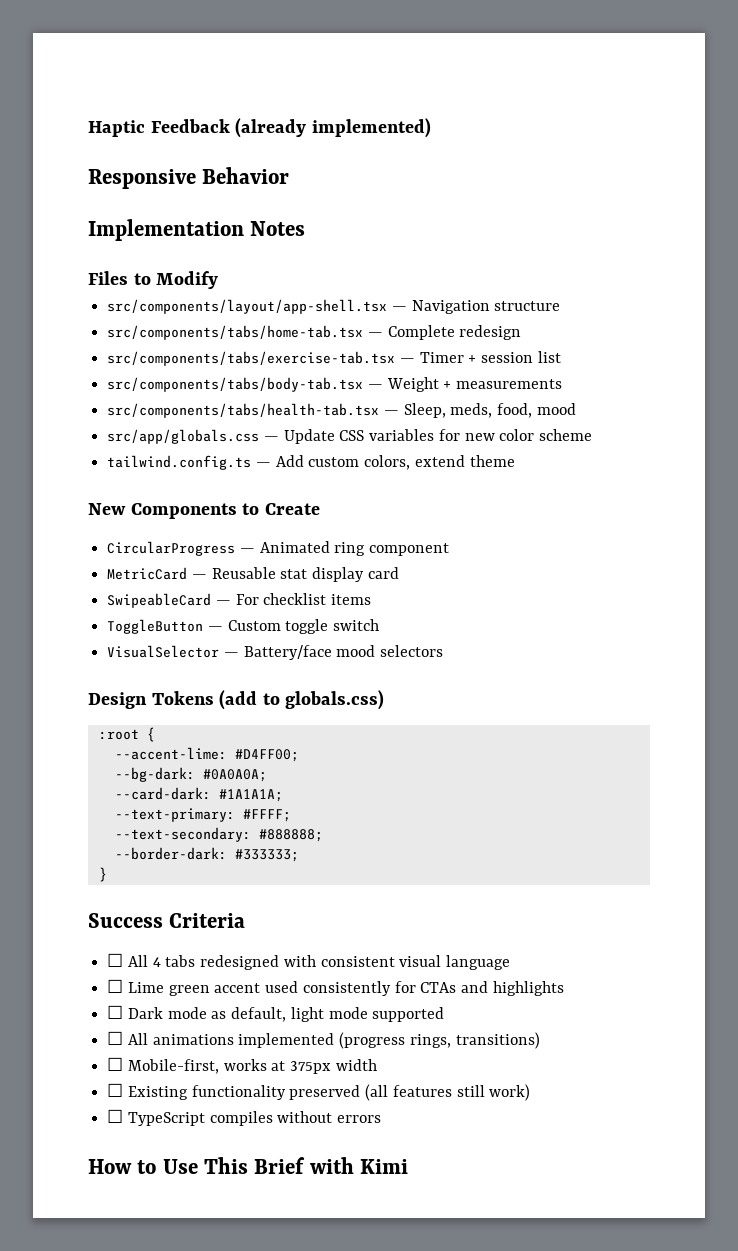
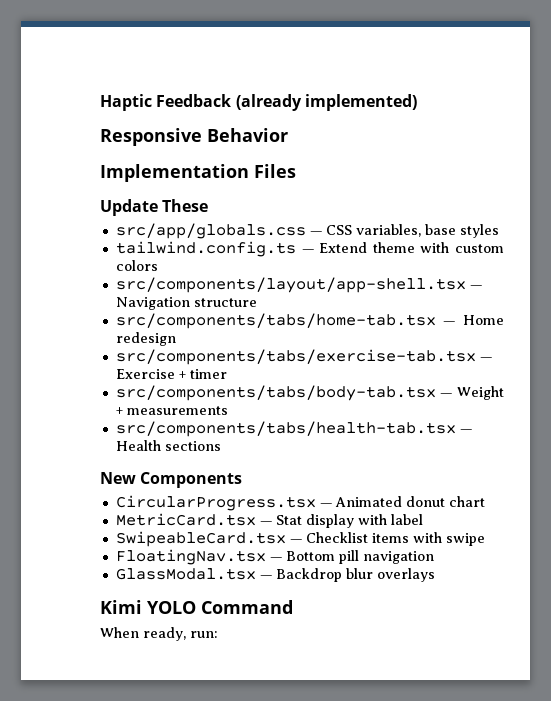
[250,221,306,236] [88,271,219,289] Notes // Files to Modify -> [254,164,296,178] [100,199,209,216] [115,223,499,239] [115,241,505,257] [115,260,158,271] Files // Update These // src/app/globals.css — CSS variables, base styles // tailwind.config.ts — Extend theme with custom colors
[387,325,455,340] Complete -> [463,315,504,325] Home
[419,351,561,363] Timer + session list -> [115,369,227,379] Exercise + timer
[403,403,576,418] [107,429,593,444] [107,455,515,470] [88,503,320,519] [107,541,450,556] [107,567,399,582] [107,593,372,608] [107,619,380,634] [107,645,444,660] [88,690,385,710] [98,727,155,742] [114,747,299,762] [114,767,267,782] [114,787,283,802] [114,808,291,822] [114,827,323,842] [114,847,299,862] [98,867,107,882] [88,913,246,928] [107,953,511,970] [107,979,564,996] [107,1005,445,1022] [107,1031,540,1049] [107,1057,377,1074] [107,1083,531,1101] [107,1109,382,1126] [88,1157,409,1174] Sleep, meds, food, mood // src/app/globals.css — Update CSS variables for new color scheme // tailwind.config.ts — Add custom colors, extend theme // New Components to Create // CircularProgress — Animated ring component // MetricCard — Reusable stat display card // SwipeableCard — For checklist items // ToggleButton — Custom toggle switch // VisualSelector — Battery/face mood selectors // Design Tokens (add to globals.css) // :root { // --accent-lime: #D4FF00; // --bg-dark: #0A0A0A; // --card-dark: #1A1A1A; // --text-primary: #FFFF; // --text-secondary: #888888; // --border-dark: #333333; // } // Success Criteria // ☐ All 4 tabs redesigned with consistent visual language // ☐ Lime green accent used consistently for CTAs and highlights // ☐ Dark mode as default, light mode supported // ☐ All animations implemented (progress rings, transitions) // ☐ Mobile-first, works at 375px width // ☐ Existing functionality preserved (all features still work) // ☐ TypeScript compiles without errors // How to Use This Brief with Kimi -> [115,440,221,451] [100,472,243,488] [115,495,485,511] [115,513,423,528] [115,531,485,547] [115,549,434,565] [115,568,435,582] [100,600,293,614] [100,627,218,641] Health sections // New Components // CircularProgress.tsx — Animated donut chart // MetricCard.tsx — Stat display with label // SwipeableCard.tsx — Checklist items with swipe // FloatingNav.tsx — Bottom pill navigation // GlassModal.tsx — Backdrop blur overlays // Kimi YOLO Command // When ready, run:

